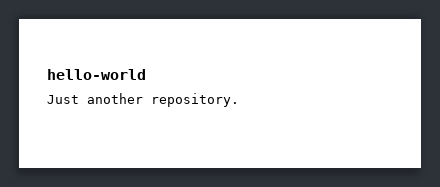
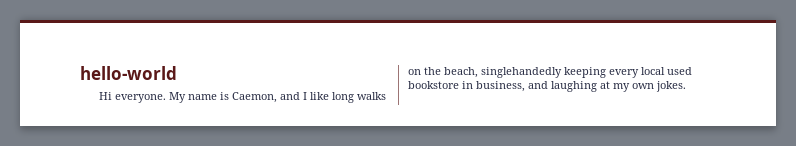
[47,93,239,107] Just another repository. -> [99,92,387,103] [408,67,692,78] [408,81,686,92] Hi everyone. My name is Caemon, and I like long walks on the beach, singlehandedly keeping every local used bookstore in business, and laughing at my own jokes.

